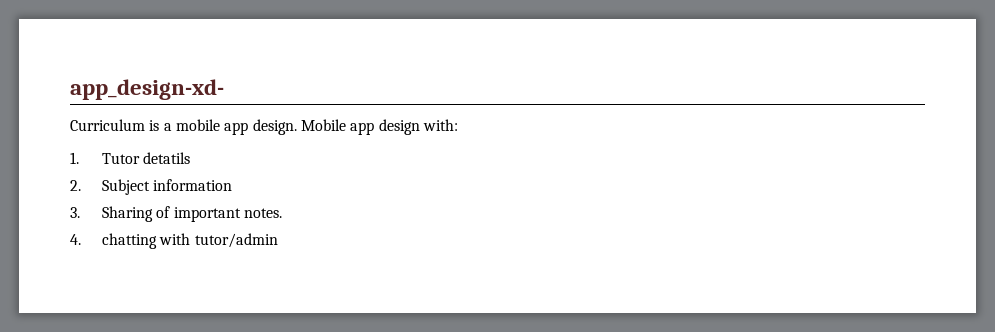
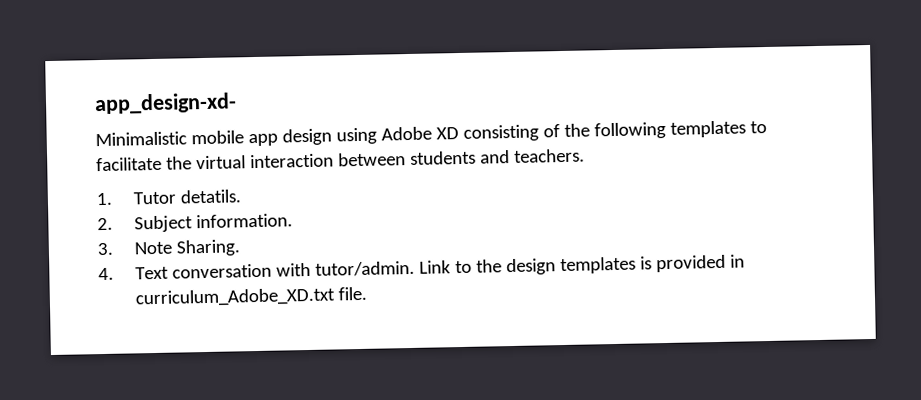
[70,119,458,135] Curriculum is a mobile app design. Mobile app design with: -> [95,120,767,147] [96,148,585,172] Minimalistic mobile app design using Adobe XD consisting of the following templates to facilitate the virtual interaction between students and teachers.
[143,152,191,164] detatils -> [179,189,242,204] detatils.
[153,179,233,191] information -> [195,213,293,229] information.
[101,206,282,222] [70,233,278,249] Sharing of important notes. // 4. chatting with tutor/admin -> [133,239,241,257] [98,254,745,281] [134,286,367,308] Note Sharing. // 4. Text conversation with tutor/admin. Link to the design templates is provided in curriculum_Adobe_XD.txt file.

